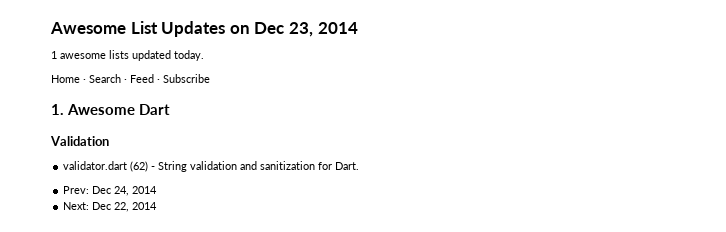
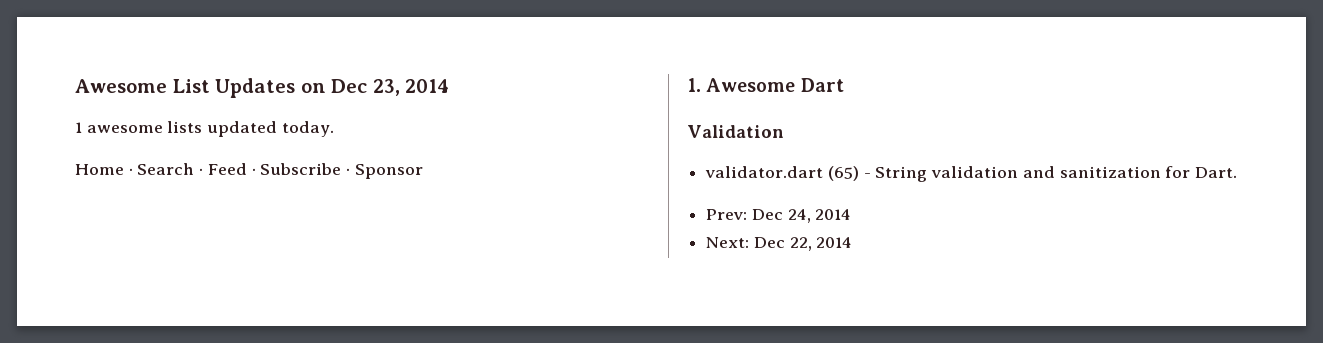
(210, 78) none -> [346,164,423,179] · Sponsor
[130,161,149,172] (62) -> [827,166,859,181] (65)

